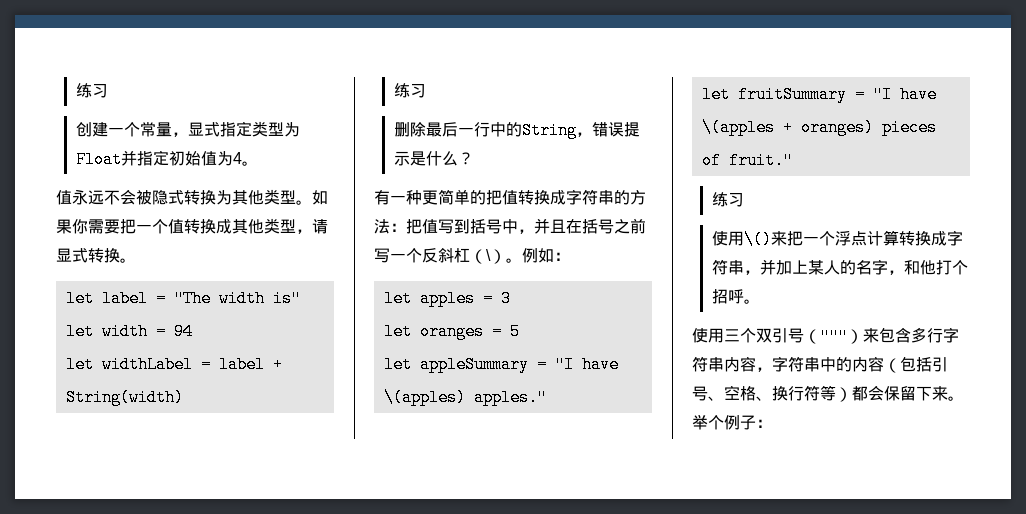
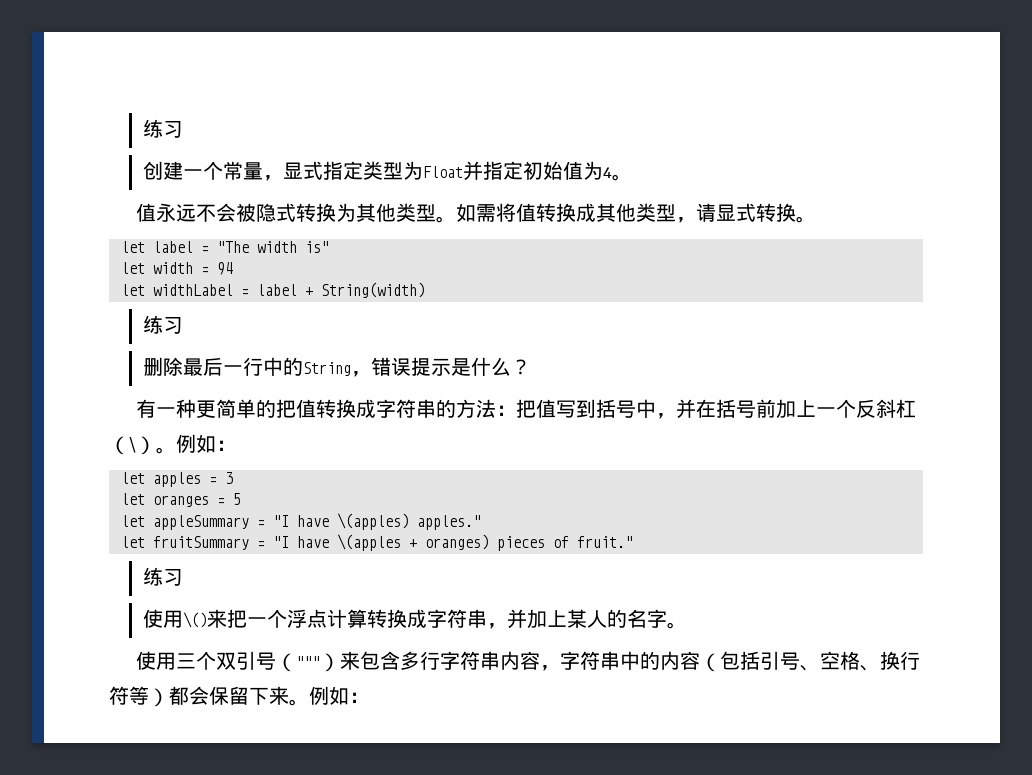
[56,219,168,234] 果你需要把一个 -> [476,203,517,222] 需将
[550,218,646,234] [374,248,390,263] 且在括号之前写 -> [696,399,817,419] 在括号前加上
[887,260,968,275] [711,289,744,304] ，和他打个招呼 -> (668, 618) none
[692,415,756,430] 举个例子 -> [309,686,349,705] 例如

